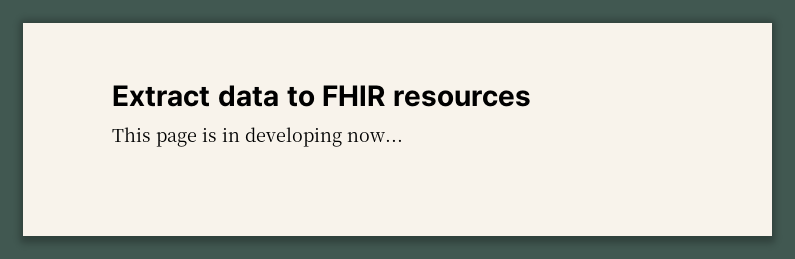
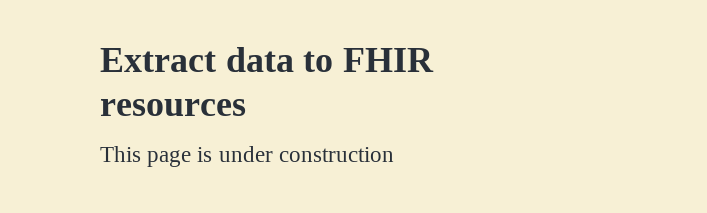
[222,127,403,147] in developing now... -> [218,146,394,162] under construction

